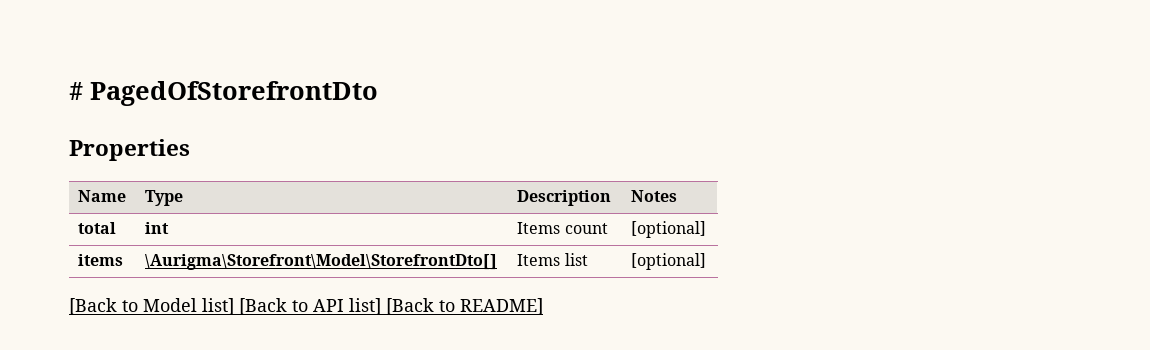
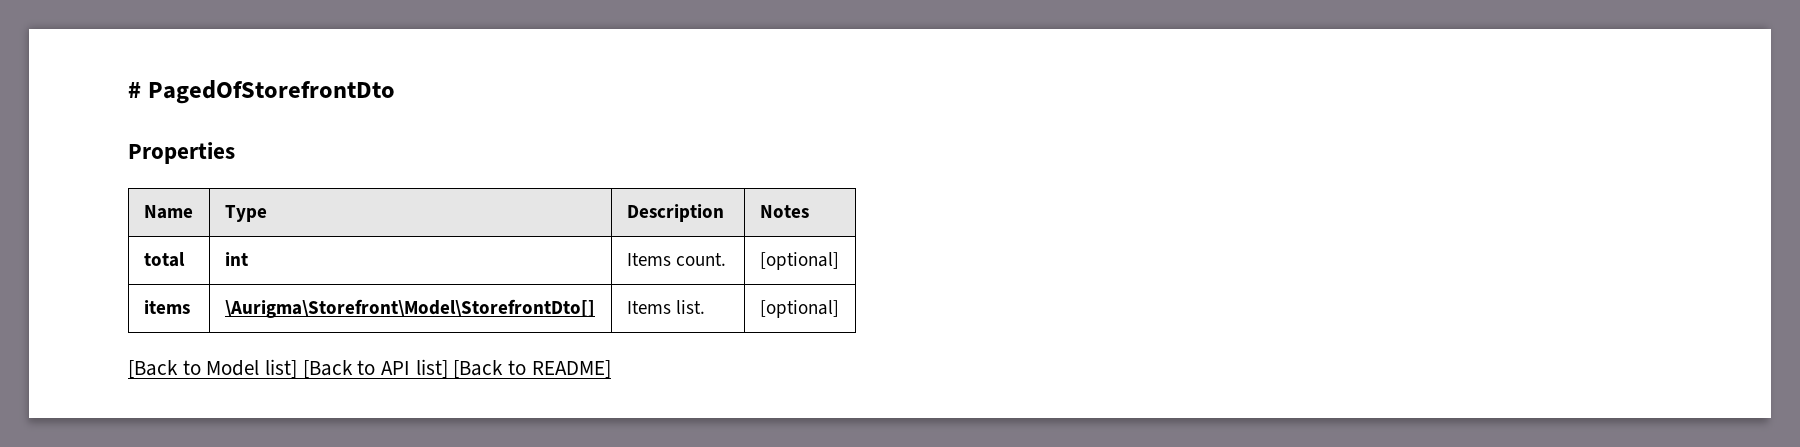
[564,223,608,234] count -> [675,253,726,266] count.
[564,253,588,266] list -> [675,300,705,314] list.

